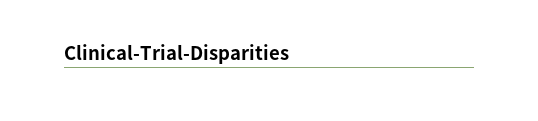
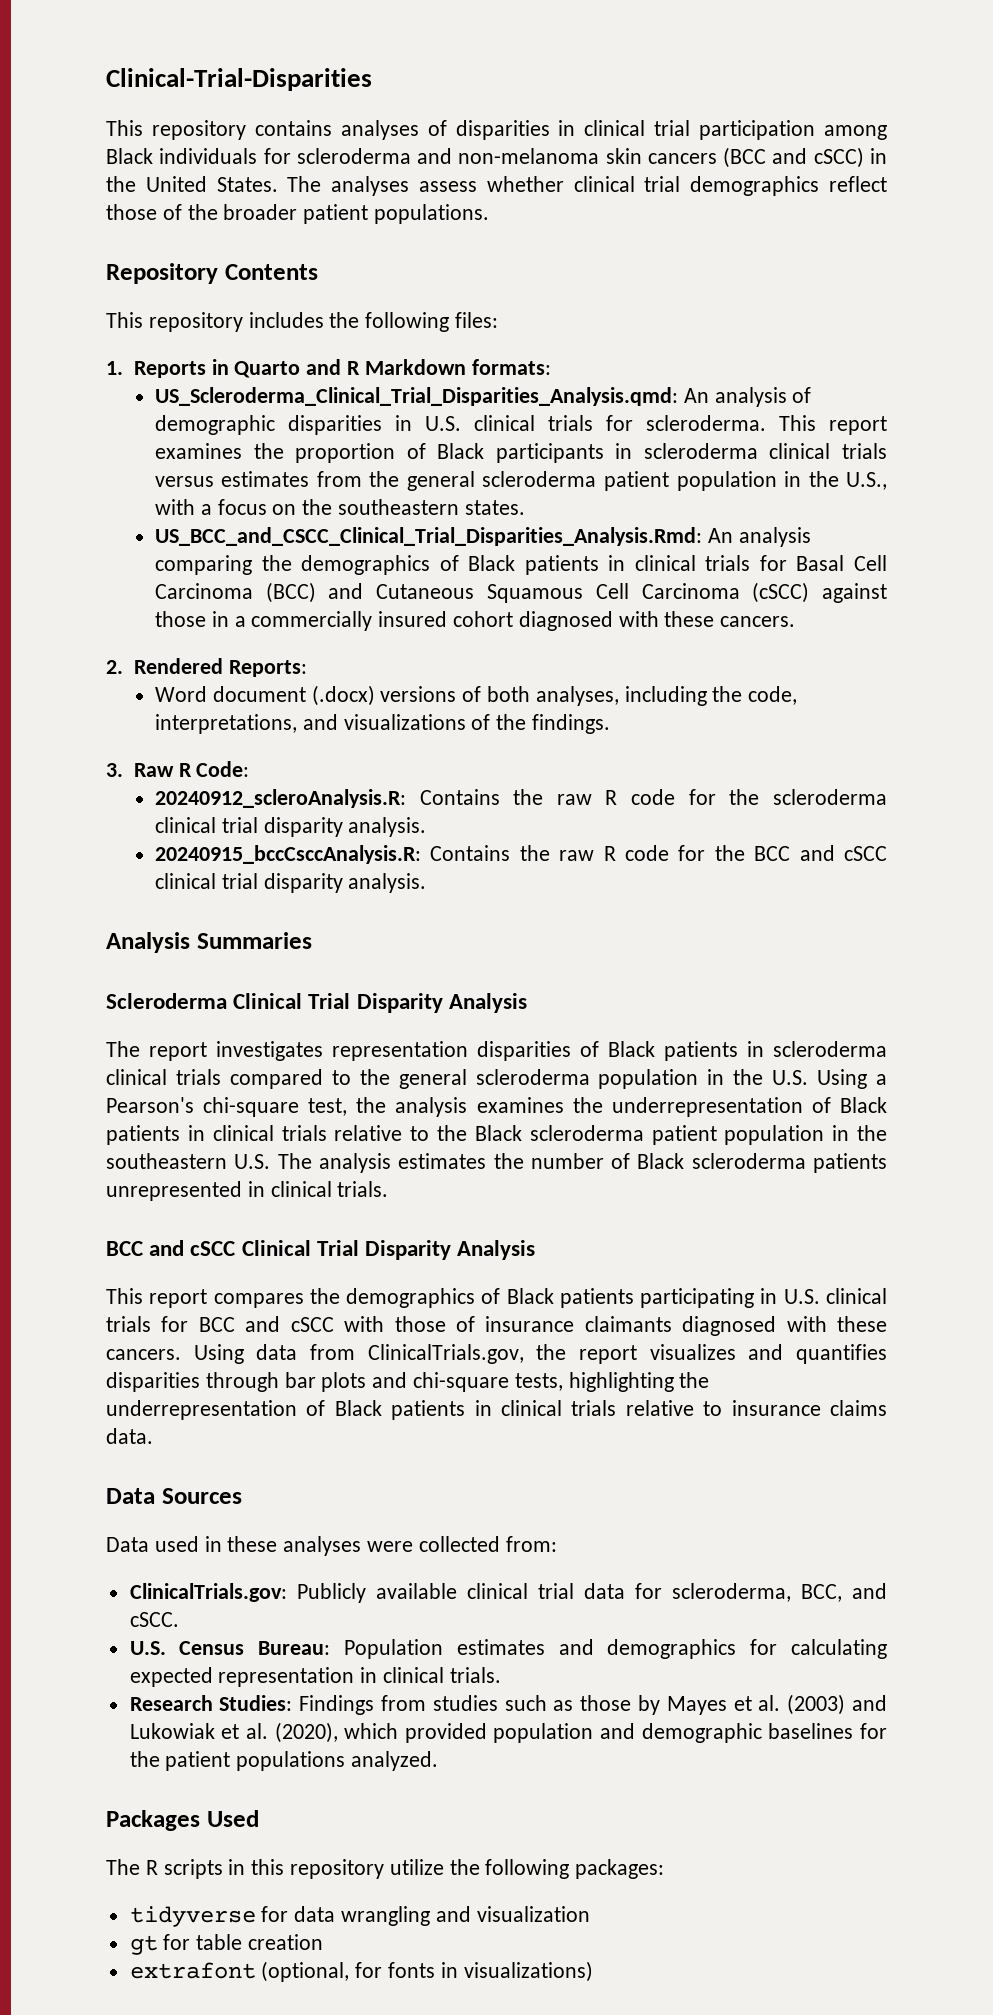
(289, 54) none -> [106,120,887,140] [106,147,887,168] [106,176,887,196] [106,204,490,224] [106,263,318,284] [106,312,499,332] [106,359,551,378] [154,387,812,407] [154,415,887,435] [154,443,888,463] [154,471,887,491] [154,499,525,515] [154,527,811,547] [154,555,887,575] [154,582,887,603] [154,611,796,631] [106,658,307,677] [154,685,798,706] [154,714,611,734] [106,761,250,777] [154,789,887,808] [154,817,427,837] [154,845,887,864] [154,873,427,893] [106,932,312,953] [106,993,527,1013] [106,1041,887,1061] [106,1069,887,1089] [106,1097,887,1117] [106,1125,887,1145] [106,1153,887,1173] [106,1181,389,1201] [106,1240,536,1260] [106,1288,887,1308] [106,1316,887,1336] [106,1344,887,1364] [106,1372,710,1392] [106,1400,887,1420] [106,1428,153,1444] [106,1488,242,1504] [106,1536,557,1556] [129,1583,887,1603] [129,1612,179,1627] [129,1639,887,1659] [129,1667,501,1687] [129,1694,888,1715] [129,1722,887,1743] [129,1751,439,1771] [106,1810,259,1831] [106,1859,665,1879] [129,1906,590,1927] [129,1934,324,1955] [129,1961,593,1982] // This repository contains analyses of disparities in clinical trial participation among Black individuals for scleroderma and non-melanoma skin cancers (BCC and cSCC) in the United States. The analyses assess whether clinical trial demographics reflect those of the broader patient populations. // Repository Contents // This repository includes the following files: // 1. Reports in Quarto and R Markdown formats: // US_Scleroderma_Clinical_Trial_Disparities_Analysis.qmd: An analysis of demographic disparities in U.S. clinical trials for scleroderma. This report examines the proportion of Black participants in scleroderma clinical trials versus estimates from the general scleroderma patient population in the U.S., with a focus on the southeastern states. // US_BCC_and_CSCC_Clinical_Trial_Disparities_Analysis.Rmd: An analysis comparing the demographics of Black patients in clinical trials for Basal Cell Carcinoma (BCC) and Cutaneous Squamous Cell Carcinoma (cSCC) against those in a commercially insured cohort diagnosed with these cancers. // 2. Rendered Reports: // Word document (.docx) versions of both analyses, including the code, interpretations, and visualizations of the findings. // 3. Raw R Code: // 20240912_scleroAnalysis.R: Contains the raw R code for the scleroderma clinical trial disparity analysis. // 20240915_bccCsccAnalysis.R: Contains the raw R code for the BCC and cSCC clinical trial disparity analysis. // Analysis Summaries // Scleroderma Clinical Trial Disparity Analysis // The report investigates representation disparities of Black patients in scleroderma clinical trials compared to the general scleroderma population in the U.S. Using a Pearson's chi-square test, the analysis examines the underrepresentation of Black patients in clinical trials relative to the Black scleroderma patient population in the southeastern U.S. The analysis estimates the number of Black scleroderma patients unrepresented in clinical trials. // BCC and cSCC Clinical Trial Disparity Analysis // This report compares the demographics of Black patients participating in U.S. clinical trials for BCC and cSCC with those of insurance claimants diagnosed with these cancers. Using data from ClinicalTrials.gov, the report visualizes and quantifies disparities through bar plots and chi-square tests, highlighting the underrepresentation of Black patients in clinical trials relative to insurance claims data. // Data Sources // Data used in these analyses were collected from: // ClinicalTrials.gov: Publicly available clinical trial data for scleroderma, BCC, and cSCC. // U.S. Census Bureau: Population estimates and demographics for calculating expected representation in clinical trials. // Research Studies: Findings from studies such as those by Mayes et al. (2003) and Lukowiak et al. (2020), which provided population and demographic baselines for the patient populations analyzed. // Packages Used // The R scripts in this repository utilize the following packages: // tidyverse for data wrangling and visualization // gt for table creation // extrafont (optional, for fonts in visualizations)

